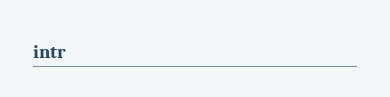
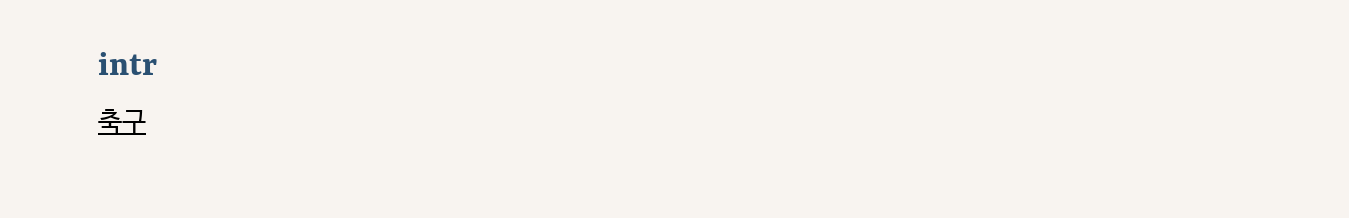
(66, 51) none -> [98,109,146,134] // 축구

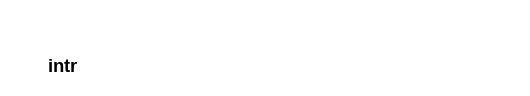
[98,109,146,134] // 축구 -> (77, 65) none

